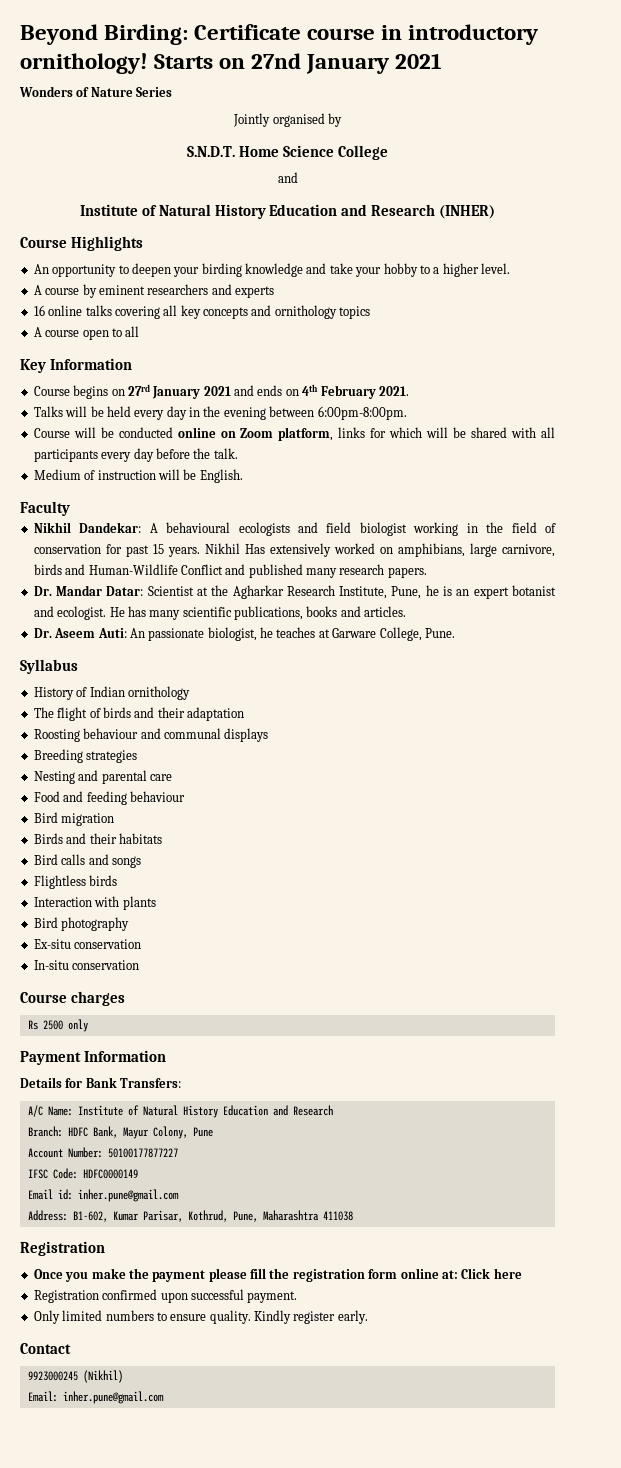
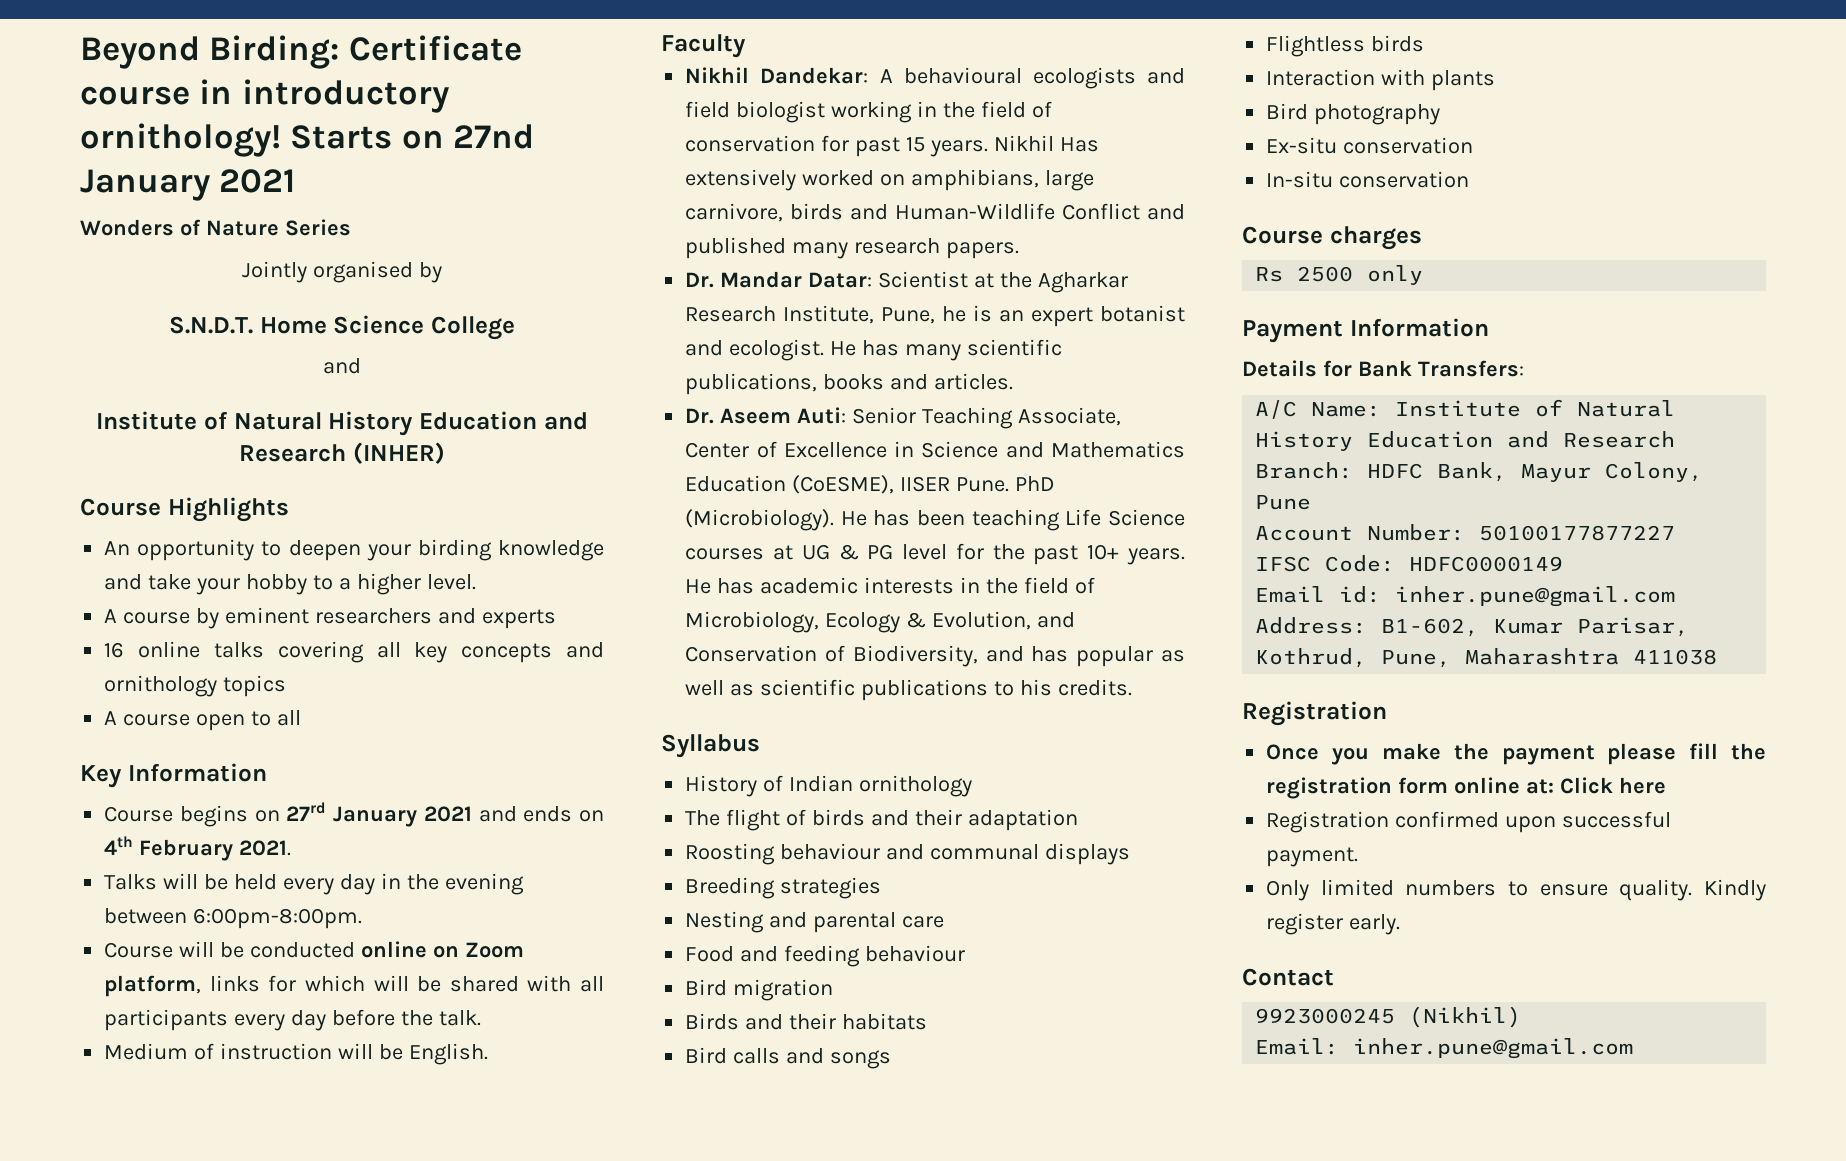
[129,627,455,641] An passionate biologist, he teaches at Garware College, Pune. -> [852,407,1121,429] [685,441,1185,458] [685,475,1055,494] [685,509,1185,531] [685,543,1186,565] [685,577,1095,594] [685,611,1075,633] [685,645,1185,667] [685,679,1132,701] Senior Teaching Associate, Center of Excellence in Science and Mathematics Education (CoESME), IISER Pune. PhD (Microbiology). He has been teaching Life Science courses at UG & PG level for the past 10+ years. He has academic interests in the field of Microbiology, Ecology & Evolution, and Conservation of Biodiversity, and has popular as well as scientific publications to his credits.

